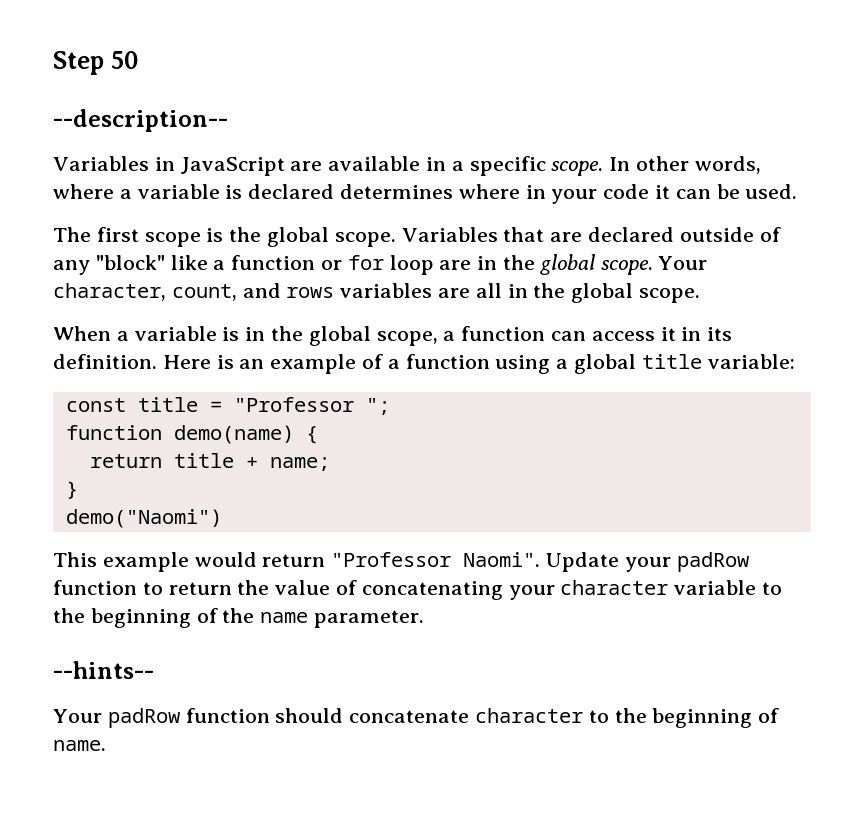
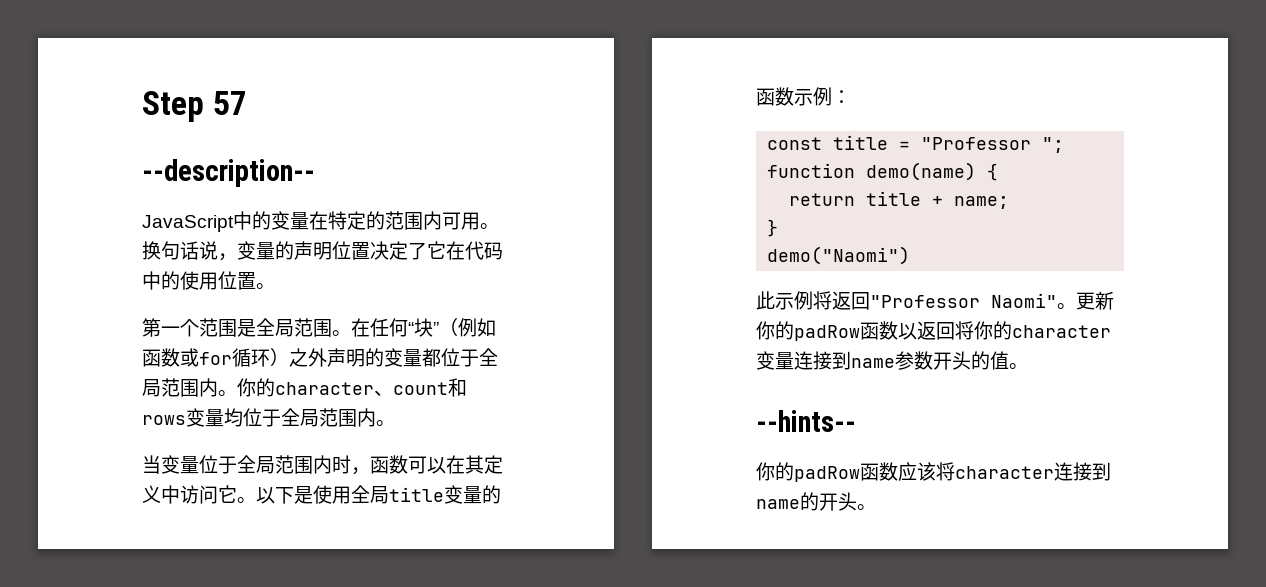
[111,51,140,69] 50 -> [213,91,248,115] 57
[53,156,761,176] [53,184,798,204] [53,227,781,247] [53,254,708,275] [53,283,701,303] [53,326,733,346] [53,354,795,374] Variables in JavaScript are available in a specific scope. In other words, where a variable is declared determines where in your code it can be used. // The first scope is the global scope. Variables that are declared outside of any "block" like a function or for loop are in the global scope. Your character, count, and rows variables are all in the global scope. // When a variable is in the global scope, a function can access it in its definition. Here is an example of a function using a global title variable: -> [142,211,499,232] [142,241,503,261] [142,271,275,290] [142,318,496,337] [142,348,498,367] [142,378,467,397] [142,408,395,427] [142,455,503,475] [142,485,501,504] [756,87,851,106] JavaScript中的变量在特定的范围内可用。换句话说，变量的声明位置决定了它在代码中的使用位置。 // 第一个范围是全局范围。在任何“块”（例如函数或for循环）之外声明的变量都位于全局范围内。你的character、count和rows变量均位于全局范围内。 // 当变量位于全局范围内时，函数可以在其定义中访问它。以下是使用全局title变量的函数示例：
[53,552,749,572] [53,580,783,600] [53,608,425,628] [53,661,154,679] [53,708,780,728] [53,740,106,751] This example would return "Professor Naomi". Update your padRow function to return the value of concatenating your character variable to the beginning of the name parameter. // --hints-- // Your padRow function should concatenate character to the beginning of name. -> [756,291,1114,310] [756,321,1111,341] [756,351,1028,370] [756,410,856,432] [756,462,1111,482] [756,492,876,511] 此示例将返回"Professor Naomi"。更新你的padRow函数以返回将你的character变量连接到name参数开头的值。 // --hints-- // 你的padRow函数应该将character连接到name的开头。

